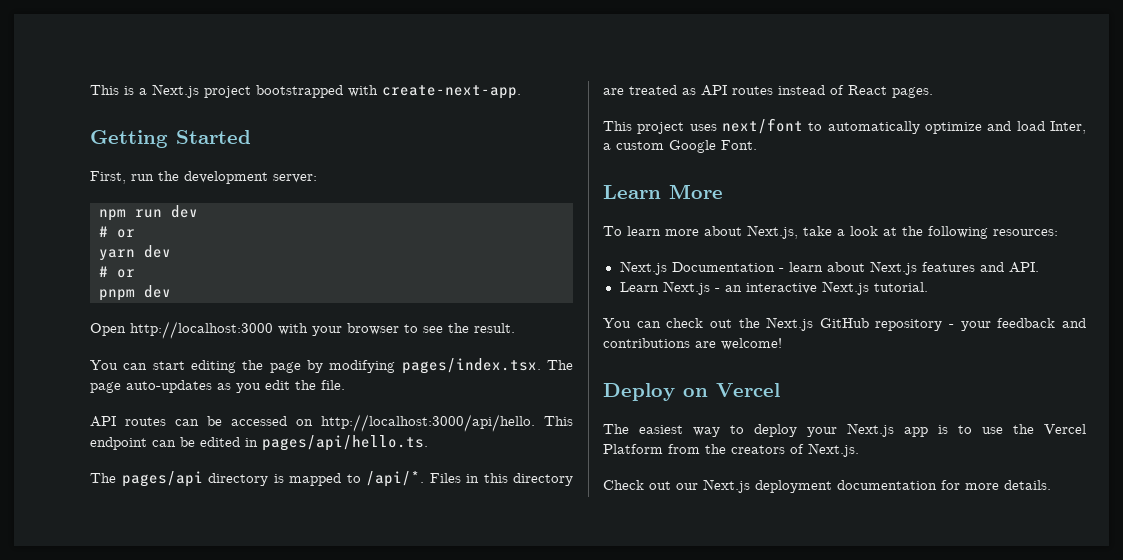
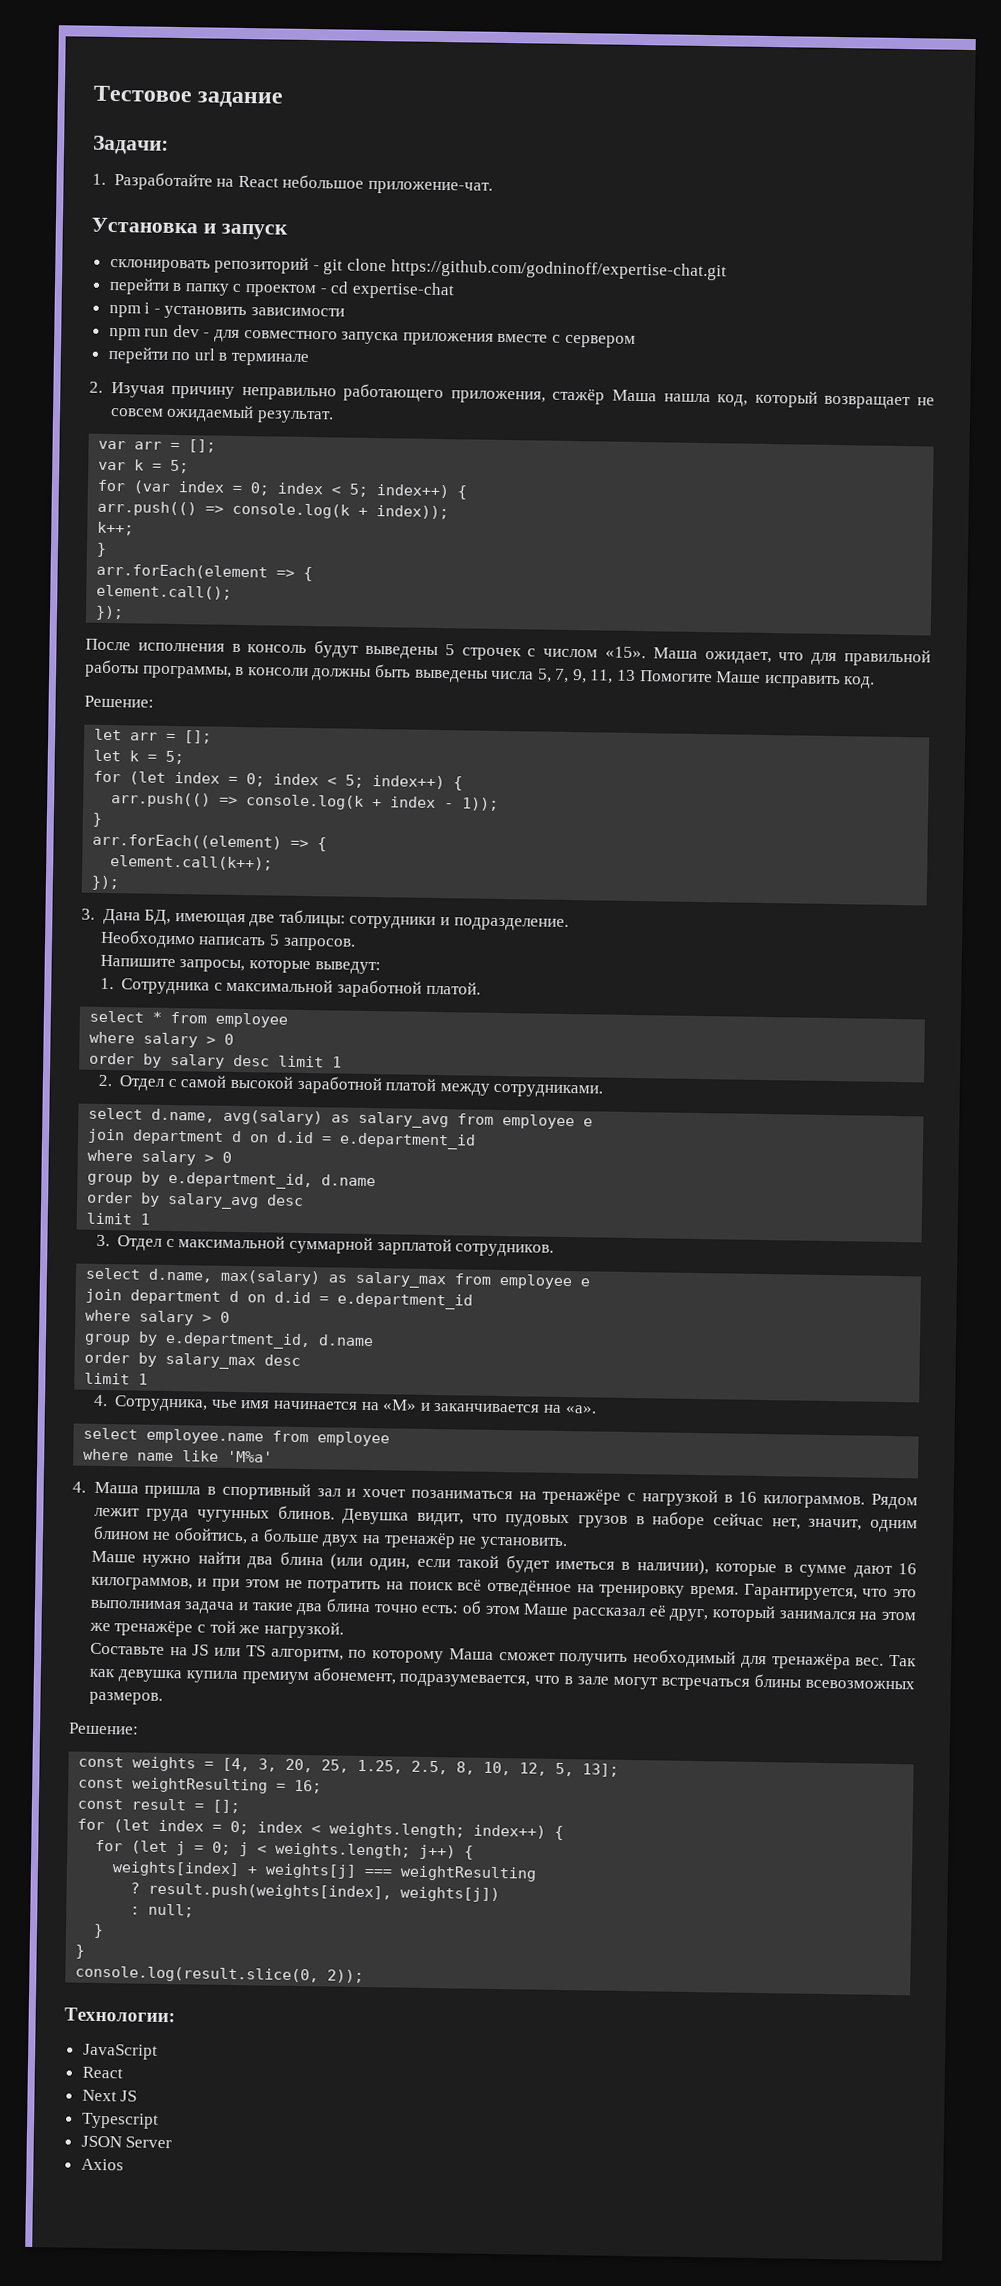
[90,84,521,99] [90,130,251,148] [90,171,317,184] [99,205,198,221] [99,226,135,238] [99,245,171,261] [99,266,135,278] [99,285,171,301] [90,321,515,339] [90,358,573,374] [90,380,345,393] [90,414,573,432] [90,435,428,451] [90,471,573,487] [603,85,933,98] [603,118,1086,134] [603,140,757,153] [603,184,723,199] [603,225,1058,239] [619,261,1039,275] [619,281,928,295] [603,317,1086,331] [603,338,782,350] [603,383,780,401] [603,423,1086,437] [603,443,859,457] [603,479,1051,493] This is a Next.js project bootstrapped with create-next-app. // Getting Started // First, run the development server: // npm run dev // # or // yarn dev // # or // pnpm dev // Open http://localhost:3000 with your browser to see the result. // You can start editing the page by modifying pages/index.tsx. The page auto-updates as you edit the file. // API routes can be accessed on http://localhost:3000/api/hello. This endpoint can be edited in pages/api/hello.ts. // The pages/api directory is mapped to /api/*. Files in this directory are treated as API routes instead of React pages. // This project uses next/font to automatically optimize and load Inter, a custom Google Font. // Learn More // To learn more about Next.js, take a look at the following resources: // Next.js Documentation - learn about Next.js features and API. // Learn Next.js - an interactive Next.js tutorial. // You can check out the Next.js GitHub repository - your feedback and contributions are welcome! // Deploy on Vercel // The easiest way to deploy your Next.js app is to use the Vercel Platform from the creators of Next.js. // Check out our Next.js deployment documentation for more details. -> [93,85,284,108] [92,135,169,155] [92,172,493,195] [91,217,288,240] [109,256,727,281] [108,277,455,300] [108,302,346,320] [108,324,636,348] [107,346,310,367] [89,381,936,410] [109,404,334,424] [98,439,217,453] [98,459,190,474] [97,479,468,500] [97,500,450,520] [97,521,135,536] [96,542,108,557] [96,563,314,582] [96,584,233,600] [95,605,125,621] [85,638,931,667] [85,659,876,689] [84,695,154,708] [94,728,213,744] [93,749,185,765] [93,770,464,791] [111,792,500,811] [92,812,103,827] [92,833,328,852] [110,855,274,871] [91,875,121,891] [81,908,569,932] [99,929,356,951] [99,954,381,975] [99,977,481,998] [89,1010,289,1028] [89,1031,235,1048] [89,1052,343,1069] [97,1074,604,1098] [88,1107,594,1130] [87,1128,477,1150] [87,1149,233,1166] [87,1171,377,1190] [87,1191,305,1210] [86,1212,151,1225] [95,1234,555,1257] [85,1267,591,1290] [85,1288,474,1310] [85,1309,231,1326] [84,1331,375,1350] [84,1351,302,1370] [84,1372,149,1385] [92,1394,597,1414] [83,1427,391,1447] [83,1448,274,1463] [72,1481,918,1510] [93,1505,919,1533] [92,1525,568,1551] [90,1550,917,1579] [90,1576,917,1601] [89,1598,916,1623] [88,1620,344,1639] [89,1642,918,1670] [88,1667,916,1691] [88,1691,163,1705] [68,1722,139,1735] [78,1756,620,1777] [78,1777,323,1794] [77,1798,241,1814] [77,1818,565,1841] [95,1839,475,1860] [112,1861,538,1882] [130,1882,501,1903] [130,1903,195,1918] [93,1923,105,1939] [75,1944,86,1959] [75,1965,365,1984] [64,2007,175,2023] [82,2043,158,2060] [81,2066,123,2079] [81,2089,138,2102] [80,2112,159,2129] [80,2135,173,2149] [80,2158,124,2171] Тестовое задание // Задачи: // 1. Разработайте на React небольшое приложение-чат. // Установка и запуск // склонировать репозиторий - git clone https://github.com/godninoff/expertise-chat.git // перейти в папку с проектом - cd expertise-chat // npm i - установить зависимости // npm run dev - для совместного запуска приложения вместе с сервером // перейти по url в терминале // 2. Изучая причину неправильно работающего приложения, стажёр Маша нашла код, который возвращает не совсем ожидаемый результат. // var arr = []; // var k = 5; // for (var index = 0; index < 5; index++) { // arr.push(() => console.log(k + index)); // k++; // } // arr.forEach(element => { // element.call(); // }); // После исполнения в консоль будут выведены 5 строчек с числом «15». Маша ожидает, что для правильной работы программы, в консоли должны быть выведены числа 5, 7, 9, 11, 13 Помогите Маше исправить код. // Решение: // let arr = []; // let k = 5; // for (let index = 0; index < 5; index++) { // arr.push(() => console.log(k + index - 1)); // } // arr.forEach((element) => { // element.call(k++); // }); // 3. Дана БД, имеющая две таблицы: сотрудники и подразделение. // Необходимо написать 5 запросов. // Напишите запросы, которые выведут: // 1. Сотрудника с максимальной заработной платой. // select * from employee // where salary > 0 // order by salary desc limit 1 // 2. Отдел с самой высокой заработной платой между сотрудниками. // select d.name, avg(salary) as salary_avg from employee e // join department d on d.id = e.department_id // where salary > 0 // group by e.department_id, d.name // order by salary_avg desc // limit 1 // 3. Отдел с максимальной суммарной зарплатой сотрудников. // select d.name, max(salary) as salary_max from employee e // join department d on d.id = e.department_id // where salary > 0 // group by e.department_id, d.name // order by salary_max desc // limit 1 // 4. Сотрудника, чье имя начинается на «М» и заканчивается на «а». // select employee.name from employee // where name like 'M%a' // 4. Маша пришла в спортивный зал и хочет позаниматься на тренажёре с нагрузкой в 16 килограммов. Рядом лежит груда чугунных блинов. Девушка видит, что пудовых грузов в наборе сейчас нет, значит, одним блином не обойтись, а больше двух на тренажёр не установить. // Маше нужно найти два блина (или один, если такой будет иметься в наличии), которые в сумме дают 16 килограммов, и при этом не потратить на поиск всё отведённое на тренировку время. Гарантируется, что это выполнимая задача и такие два блина точно есть: об этом Маше рассказал её друг, который занимался на этом же тренажёре с той же нагрузкой. // Составьте на JS или TS алгоритм, по которому Маша сможет получить необходимый для тренажёра вес. Так как девушка купила премиум абонемент, подразумевается, что в зале могут встречаться блины всевозможных размеров. // Решение: // const weights = [4, 3, 20, 25, 1.25, 2.5, 8, 10, 12, 5, 13]; // const weightResulting = 16; // const result = []; // for (let index = 0; index < weights.length; index++) { // for (let j = 0; j < weights.length; j++) { // weights[index] + weights[j] === weightResulting // ? result.push(weights[index], weights[j]) // : null; // } // } // console.log(result.slice(0, 2)); // Технологии: // JavaScript // React // Next JS // Typescript // JSON Server // Axios

